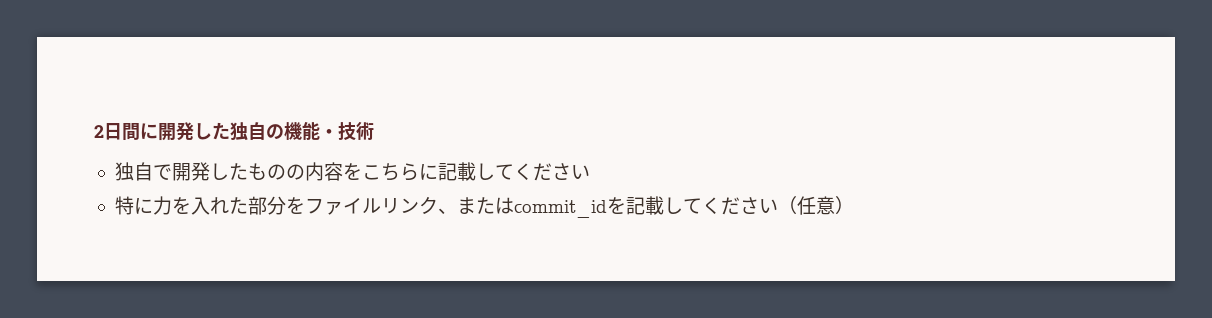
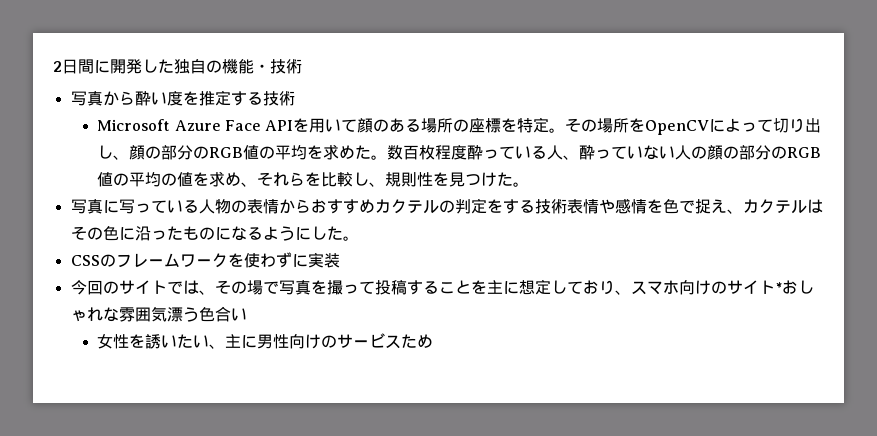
[114,162,590,181] [114,196,854,218] 独自で開発したものの内容をこちらに記載してください // 特に力を入れた部分をファイルリンク、またはcommit_idを記載してください（任意） -> [70,90,295,106] [97,117,822,135] [97,144,822,160] [97,171,530,187] [70,198,823,214] [70,226,359,241] [70,252,340,268] [70,279,814,295] [70,306,247,322] [97,333,434,349] 写真から酔い度を推定する技術 // Microsoft Azure Face APIを用いて顔のある場所の座標を特定。その場所をOpenCVによって切り出し、顔の部分のRGB値の平均を求めた。数百枚程度酔っている人、酔っていない人の顔の部分のRGB値の平均の値を求め、それらを比較し、規則性を見つけた。 // 写真に写っている人物の表情からおすすめカクテルの判定をする技術表情や感情を色で捉え、カクテルはその色に沿ったものになるようにした。 // CSSのフレームワークを使わずに実装 // 今回のサイトでは、その場で写真を撮って投稿することを主に想定しており、スマホ向けのサイト*おしゃれな雰囲気漂う色合い // 女性を誘いたい、主に男性向けのサービスため

